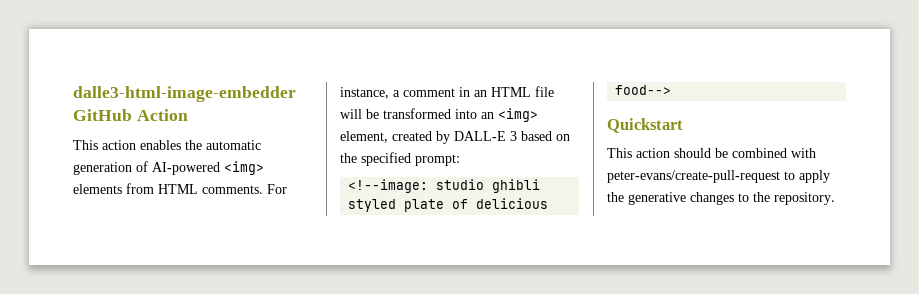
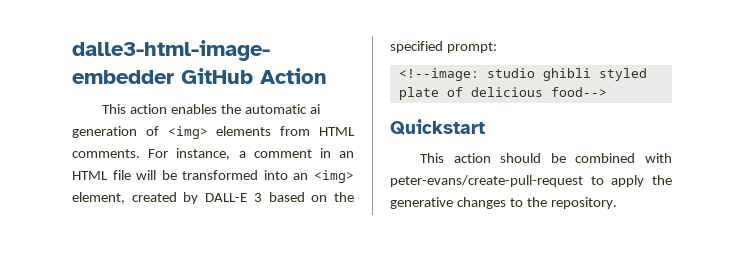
(261, 145) none -> [310,104,321,114] ai
[152,162,220,175] AI-powered -> (159, 131) none

